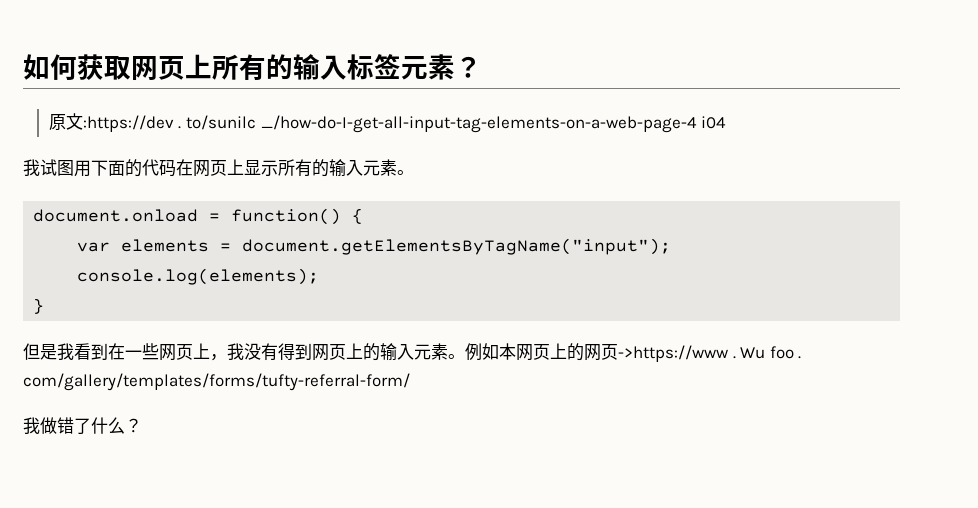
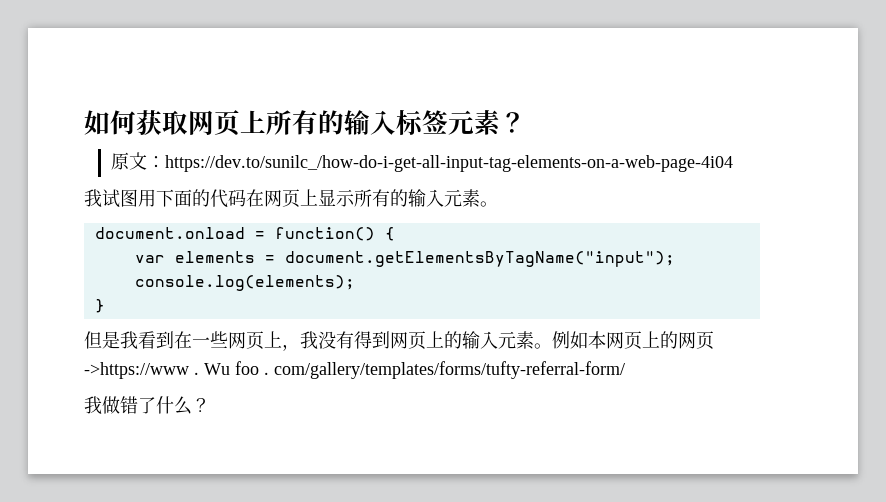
[82,115,727,133] :https://dev . to/sunilc _/how-do-I-get-all-input-tag-elements-on-a-web-page-4 i04 -> [146,155,733,172] ：https://dev.to/sunilc_/how-do-i-get-all-input-tag-elements-on-a-web-page-4i04

